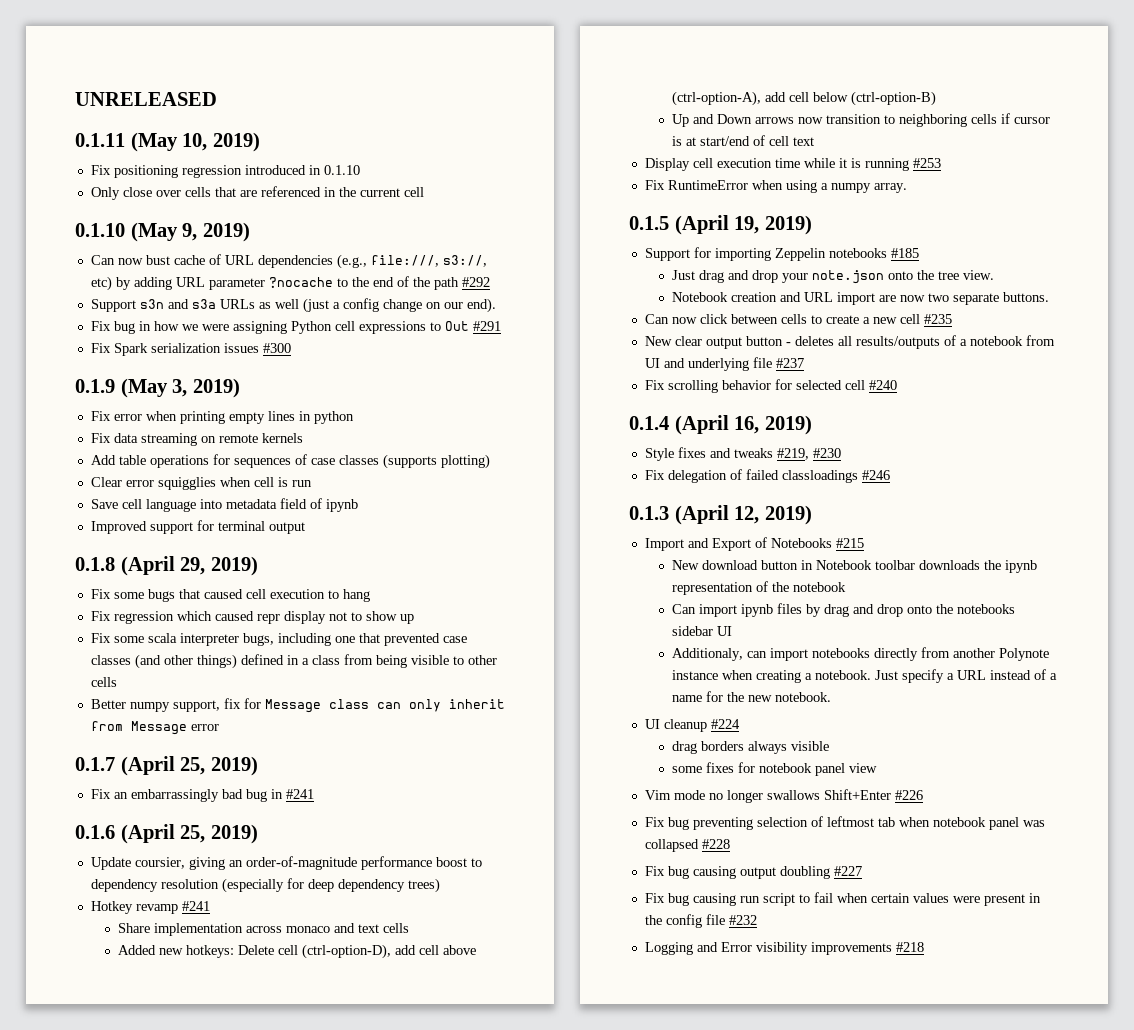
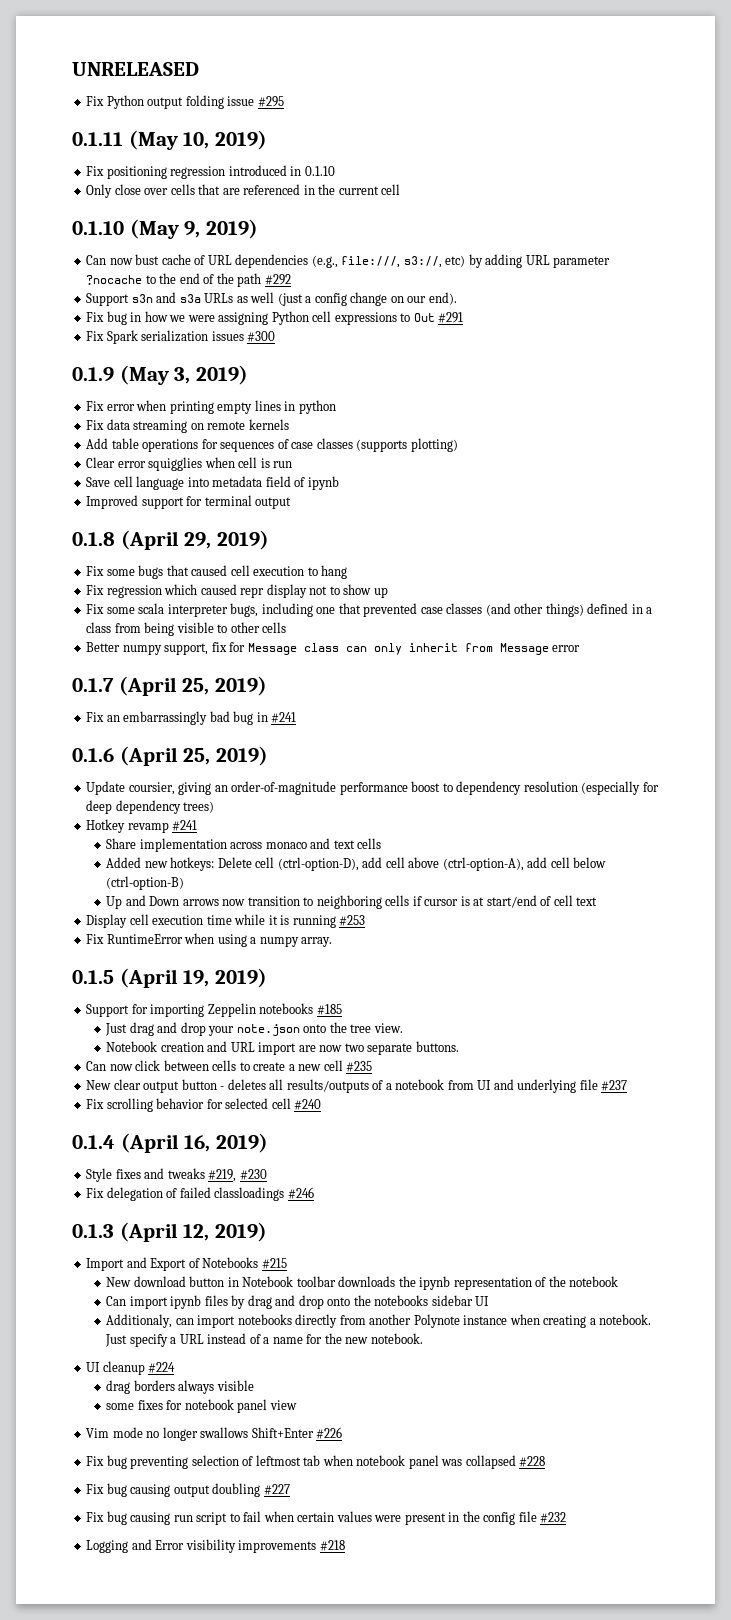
(217, 99) none -> [86,95,284,109] // Fix Python output folding issue #295

